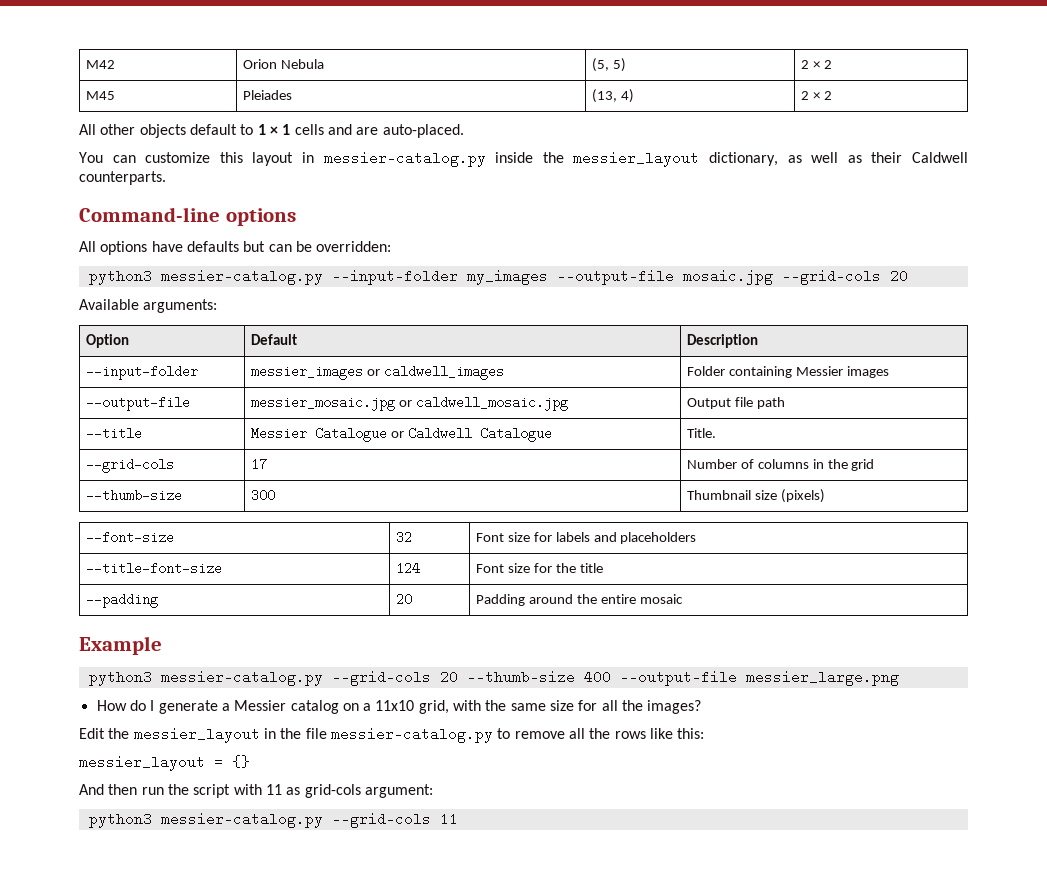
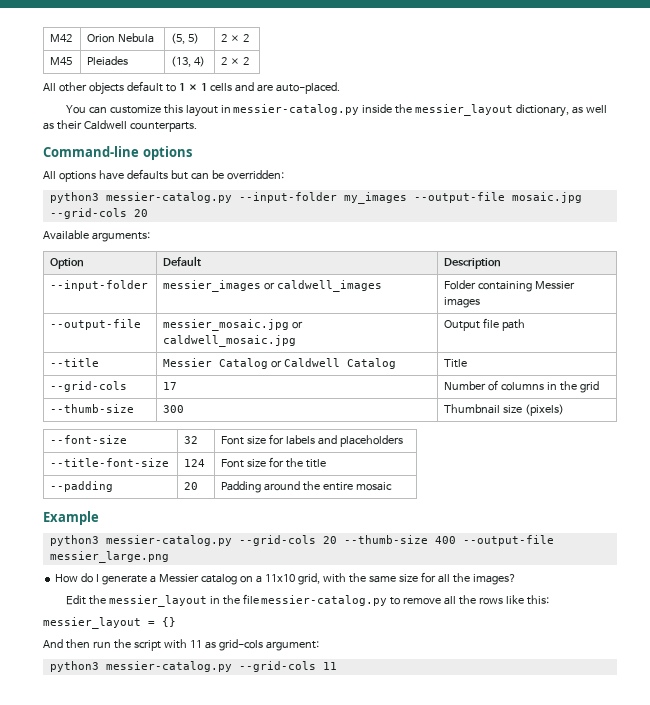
[314,427,387,442] Catalogue -> [219,358,269,369] Catalog
[479,427,552,442] [686,428,716,438] Catalogue | Title. -> [347,358,397,369] [444,359,468,368] Catalog | Title

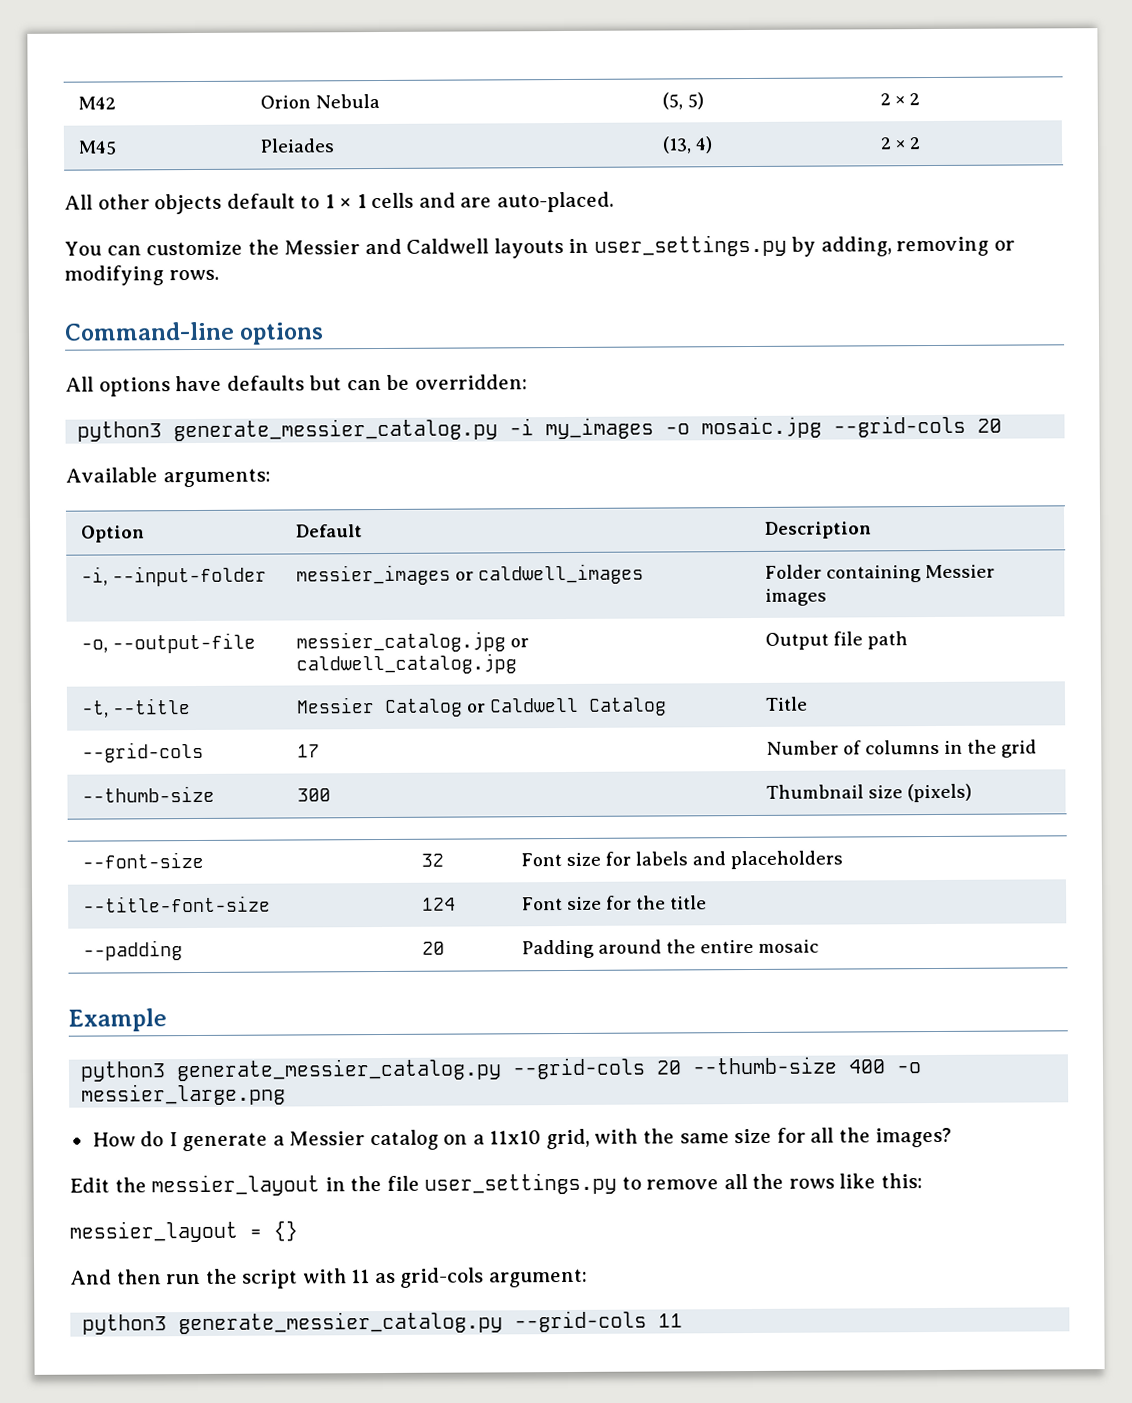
[163,104,608,117] [43,120,197,132] this layout in messier-catalog.py inside the messier_layout dictionary, as well as their Caldwell counterparts. -> [247,234,1015,259] [64,265,219,286] the Messier and Caldwell layouts in user_settings.py by adding, removing or modifying rows.
[105,192,505,204] messier-catalog.py --input-folder my_images --output-file -> [173,417,691,442] generate_messier_catalog.py -i my_images -o
(502, 263) none -> [81,566,109,586] -i,
(481, 302) none -> [81,639,109,653] -o,
[163,319,304,331] [163,335,297,347] messier_mosaic.jpg or caldwell_mosaic.jpg -> [296,631,530,653] [296,653,518,675] messier_catalog.jpg or caldwell_catalog.jpg
(526, 325) none -> [81,700,110,718] -t,
[105,535,232,546] messier-catalog.py -> [176,1058,503,1082] generate_messier_catalog.py
[462,535,554,546] --output-file -> [896,1062,923,1074] -o
[261,595,388,606] messier-catalog.py -> [424,1172,618,1195] user_settings.py
[105,661,232,672] messier-catalog.py -> [178,1311,504,1335] generate_messier_catalog.py

